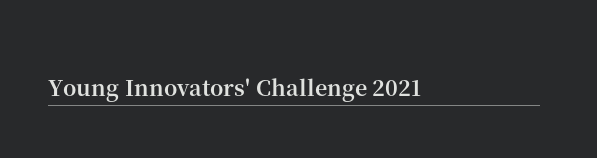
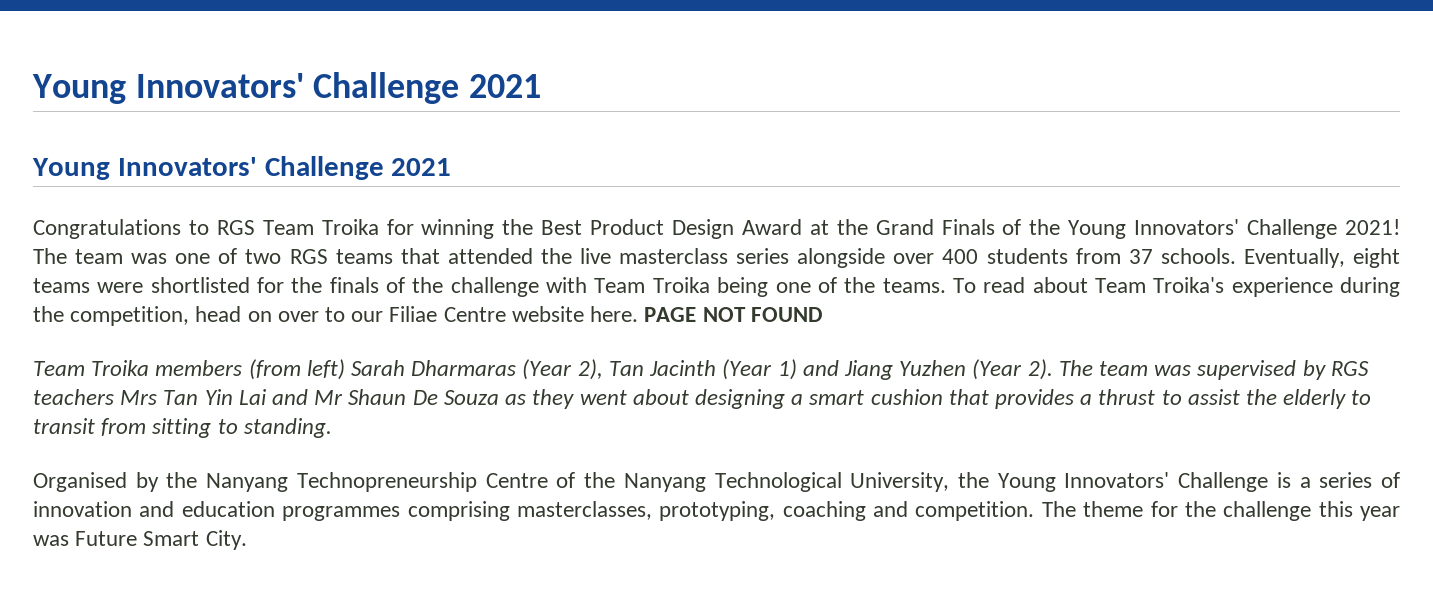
[48,78,422,102] Young Innovators' Challenge 2021 -> [32,72,542,104] [32,156,452,180] [33,219,1401,239] [33,248,1400,268] [33,277,1400,297] [33,306,823,326] [33,359,1369,380] [33,389,1372,409] [33,418,332,438] [33,472,1400,492] [33,501,1400,521] [33,530,247,550] Young Innovators' Challenge 2021 // Young Innovators' Challenge 2021 // Congratulations to RGS Team Troika for winning the Best Product Design Award at the Grand Finals of the Young Innovators' Challenge 2021! The team was one of two RGS teams that attended the live masterclass series alongside over 400 students from 37 schools. Eventually, eight teams were shortlisted for the finals of the challenge with Team Troika being one of the teams. To read about Team Troika's experience during the competition, head on over to our Filiae Centre website here. PAGE NOT FOUND // Team Troika members (from left) Sarah Dharmaras (Year 2), Tan Jacinth (Year 1) and Jiang Yuzhen (Year 2). The team was supervised by RGS teachers Mrs Tan Yin Lai and Mr Shaun De Souza as they went about designing a smart cushion that provides a thrust to assist the elderly to transit from sitting to standing. // Organised by the Nanyang Technopreneurship Centre of the Nanyang Technological University, the Young Innovators' Challenge is a series of innovation and education programmes comprising masterclasses, prototyping, coaching and competition. The theme for the challenge this year was Future Smart City.

